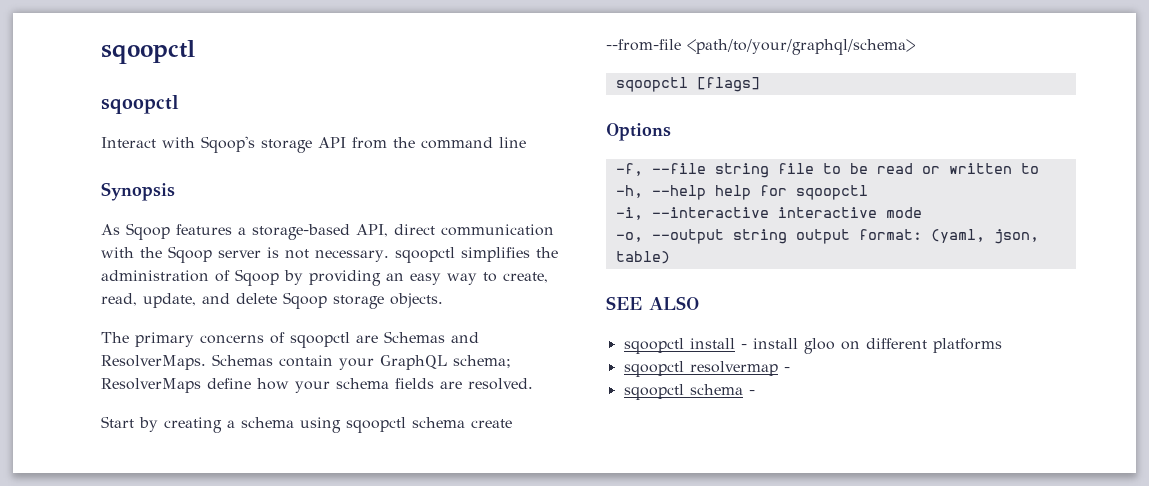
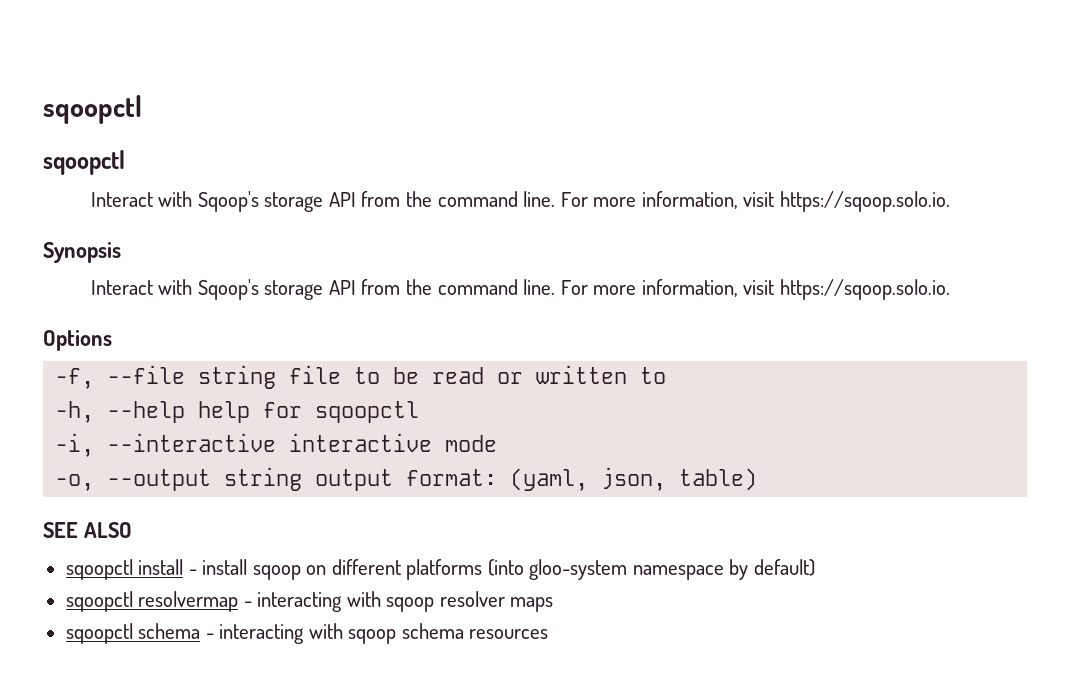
[499,137,526,148] [101,182,175,201] [101,223,554,240] [101,246,558,263] [101,269,548,286] [101,292,443,309] [101,331,479,348] [101,354,511,370] [101,378,533,393] [101,416,512,433] [606,39,915,55] [615,77,760,92] line // Synopsis // As Sqoop features a storage-based API, direct communication with the Sqoop server is not necessary. sqoopctl simplifies the administration of Sqoop by providing an easy way to create, read, update, and delete Sqoop storage objects. // The primary concerns of sqoopctl are Schemas and ResolverMaps. Schemas contain your GraphQL schema; ResolverMaps define how your schema fields are resolved. // Start by creating a schema using sqoopctl schema create --from-file <path/to/your/graphql/schema> // sqoopctl [flags] -> [523,191,950,212] [43,242,121,263] [90,279,950,300] line. For more information, visit https://sqoop.solo.io. // Synopsis // Interact with Sqoop's storage API from the command line. For more information, visit https://sqoop.solo.io.
[803,338,835,354] gloo -> [252,565,301,580] sqoop
[623,361,790,377] [623,384,755,400] // sqoopctl resolvermap - // sqoopctl schema - -> [487,559,815,580] [65,591,554,612] [65,623,549,644] (into gloo-system namespace by default) // sqoopctl resolvermap - interacting with sqoop resolver maps // sqoopctl schema - interacting with sqoop schema resources

